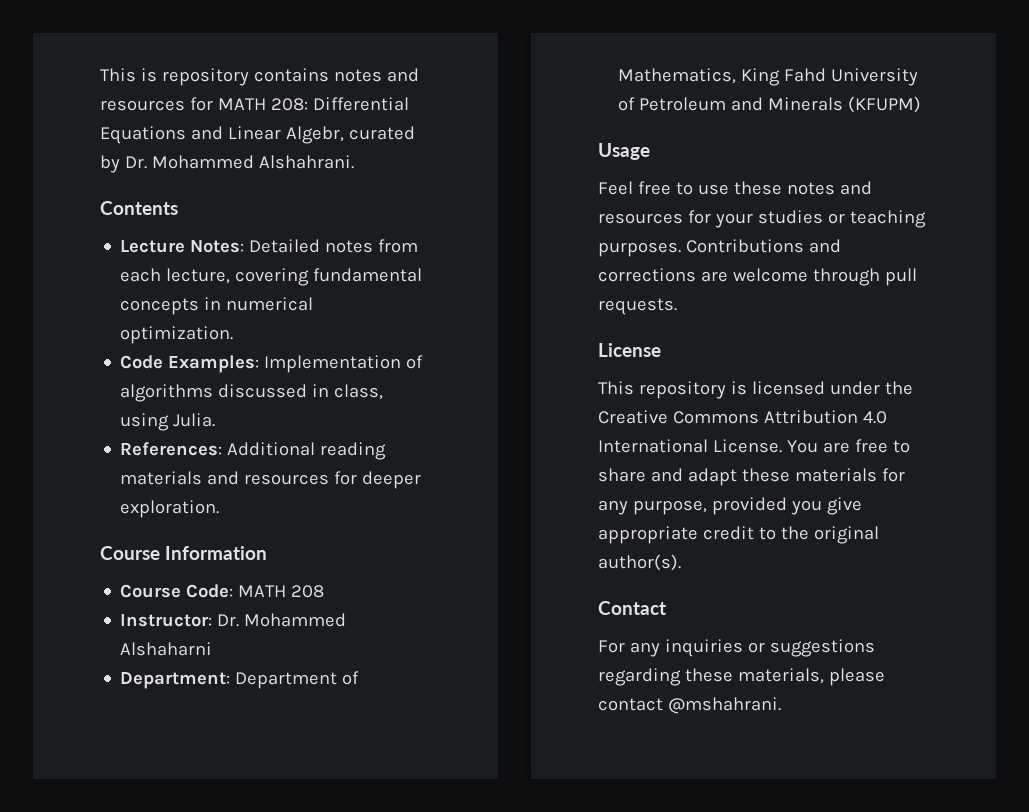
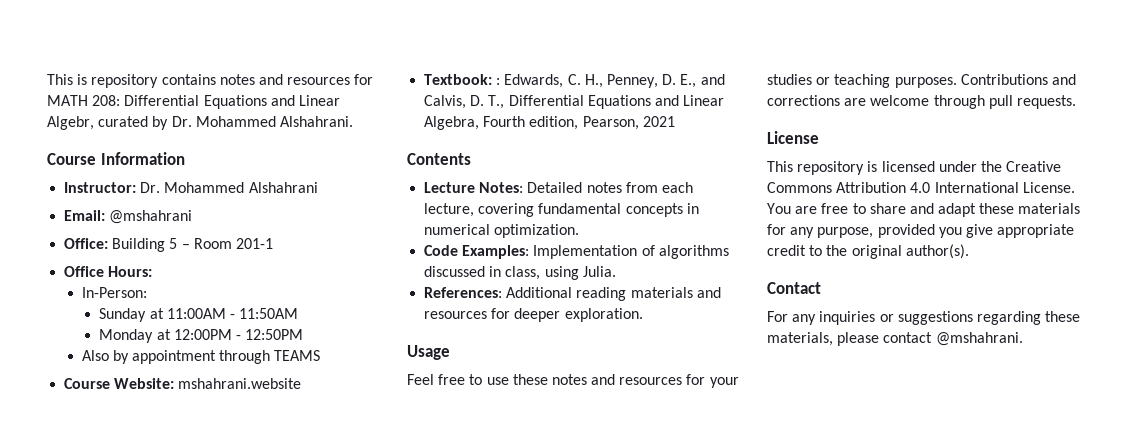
(354, 162) none -> [47,152,185,165] [64,182,318,193] [64,210,193,224] [64,238,273,252] [64,266,153,277] [81,287,147,298] [99,308,299,322] [99,329,304,343] [81,350,321,364] [64,378,302,389] [424,74,725,88] [424,95,725,109] [424,116,675,130] // Course Information // Instructor: Dr. Mohammed Alshahrani // Email: @mshahrani // Office: Building 5 – Room 201-1 // Office Hours: // In-Person: // Sunday at 11:00AM - 11:50AM // Monday at 12:00PM - 12:50PM // Also by appointment through TEAMS // Course Website: mshahrani.website // Textbook: : Edwards, C. H., Penney, D. E., and Calvis, D. T., Differential Equations and Linear Algebra, Fourth edition, Pearson, 2021
[100,546,268,560] [120,584,325,598] [120,613,347,627] [120,642,213,656] [120,671,360,689] [618,68,919,86] [618,96,922,113] // Course Information // Course Code: MATH 208 // Instructor: Dr. Mohammed Alshaharni // Department: Department of Mathematics, King Fahd University of Petroleum and Minerals (KFUPM) -> (643, 315) none

